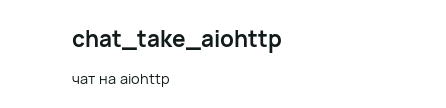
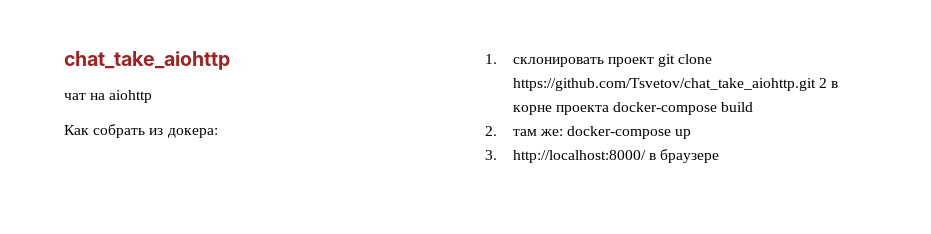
(170, 80) none -> [64,124,218,138] [485,54,713,67] [512,78,839,91] [512,102,754,115] [485,126,692,139] [485,149,720,163] // Как собрать из докера: // 1. склонировать проект git clone https://github.com/Tsvetov/chat_take_aiohttp.git 2 в корне проекта docker-compose build // 2. там же: docker-compose up // 3. http://localhost:8000/ в браузере

